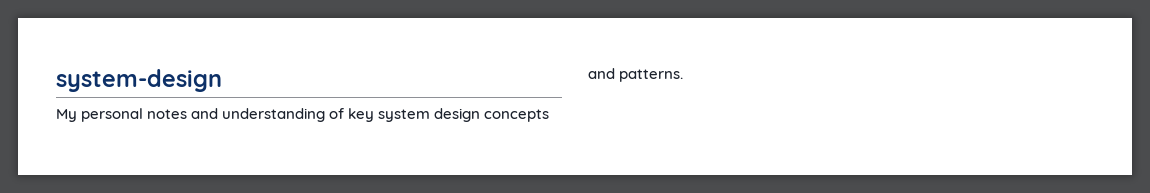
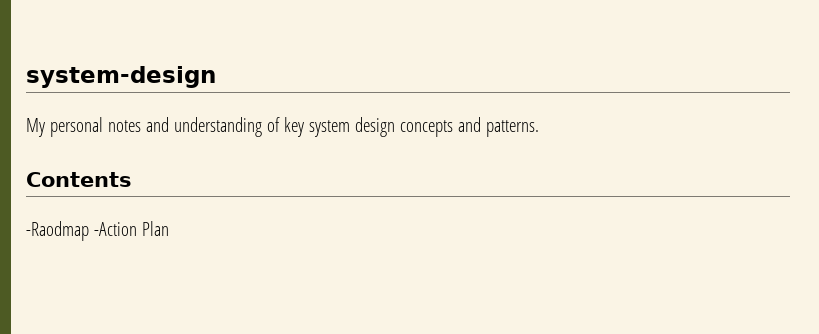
(684, 75) none -> [26,172,132,187] [26,221,169,241] // Contents // -Raodmap -Action Plan

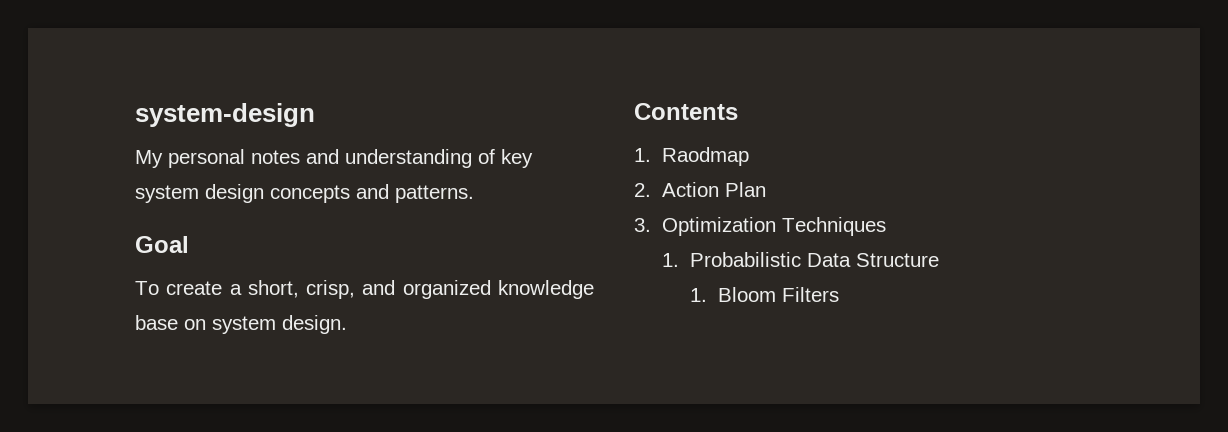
[26,172,132,187] [26,221,169,241] Contents // -Raodmap -Action Plan -> [135,236,189,253] [135,280,594,299] [135,315,347,334] [634,103,738,120] [634,147,749,166] [634,182,766,197] [634,217,886,236] [661,252,939,267] [689,287,839,302] Goal // To create a short, crisp, and organized knowledge base on system design. // Contents // 1. Raodmap // 2. Action Plan // 3. Optimization Techniques // 1. Probabilistic Data Structure // 1. Bloom Filters

